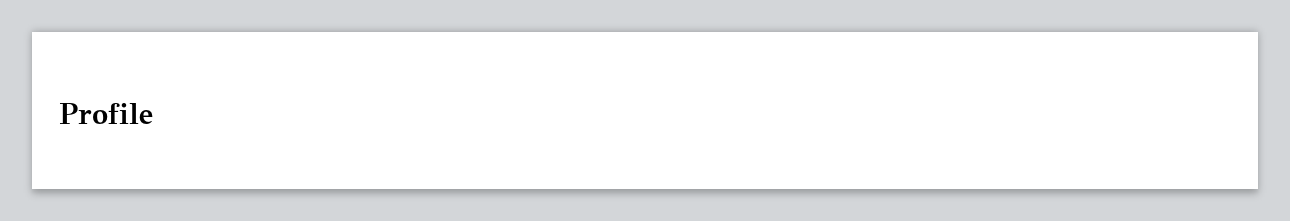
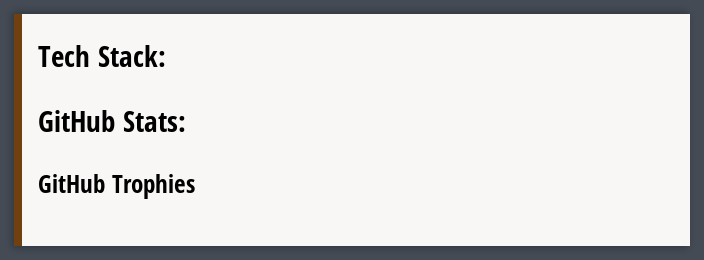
[59,103,153,124] Profile -> [38,45,166,67] [38,110,186,132] [38,174,195,199] Tech Stack: // GitHub Stats: // GitHub Trophies

